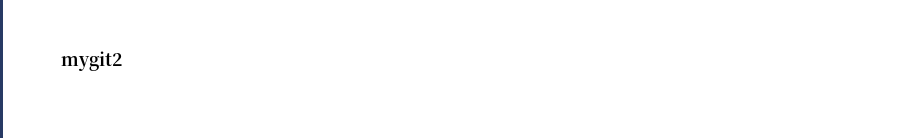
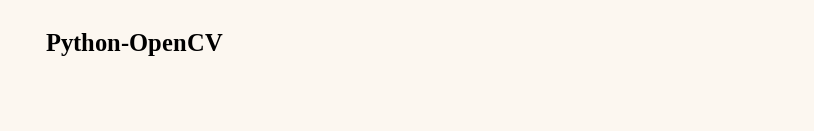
[61,51,122,71] mygit2 -> [46,33,223,56] Python-OpenCV

